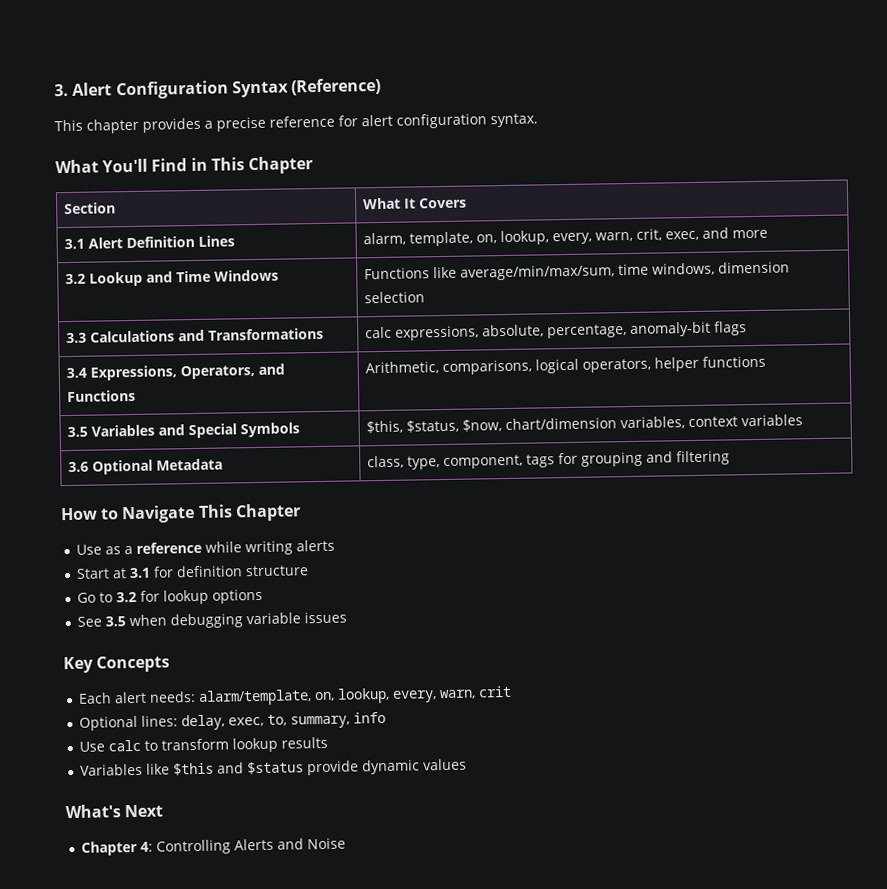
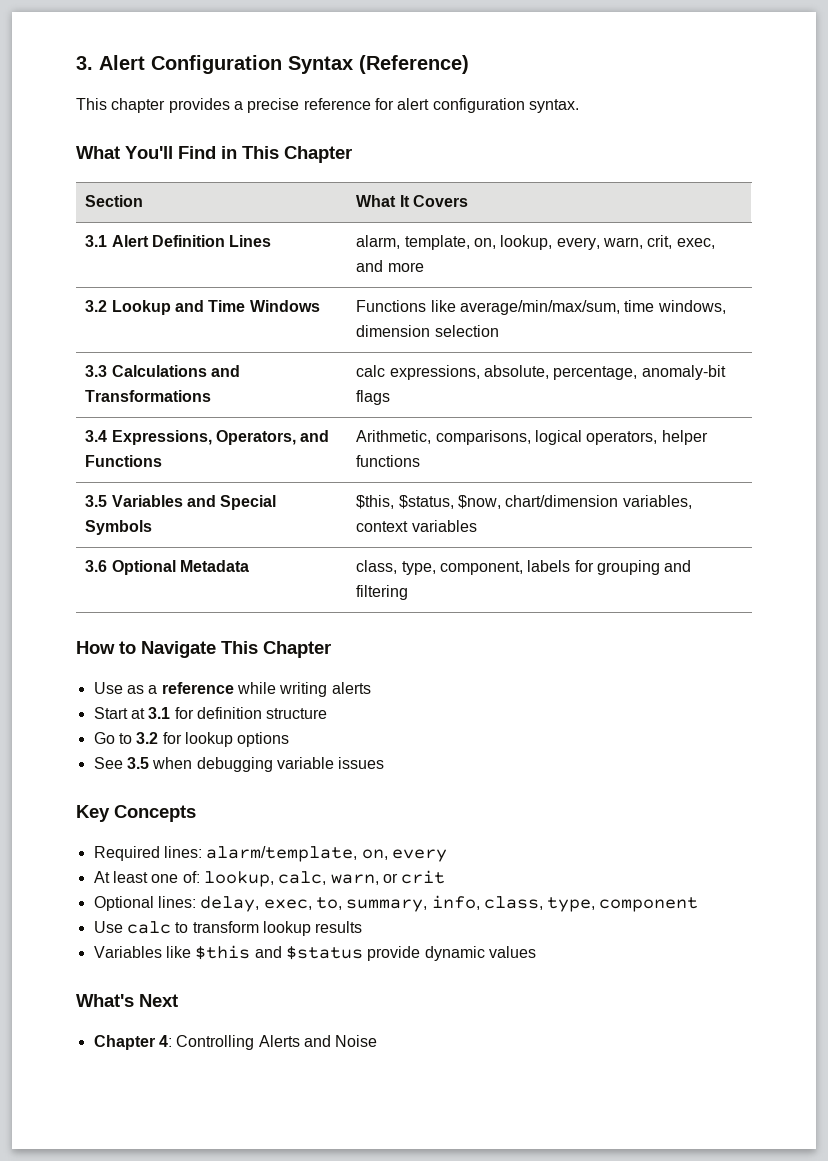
[526,454,556,468] tags -> [527,560,571,572] labels
[78,687,477,706] Each alert needs: alarm/template, on, lookup, every, warn, -> [93,846,447,862] [93,871,398,887] Required lines: alarm/template, on, every // At least one of: lookup, calc, warn, or
[353,711,387,724] info -> [431,895,699,912] info, class, type, component

